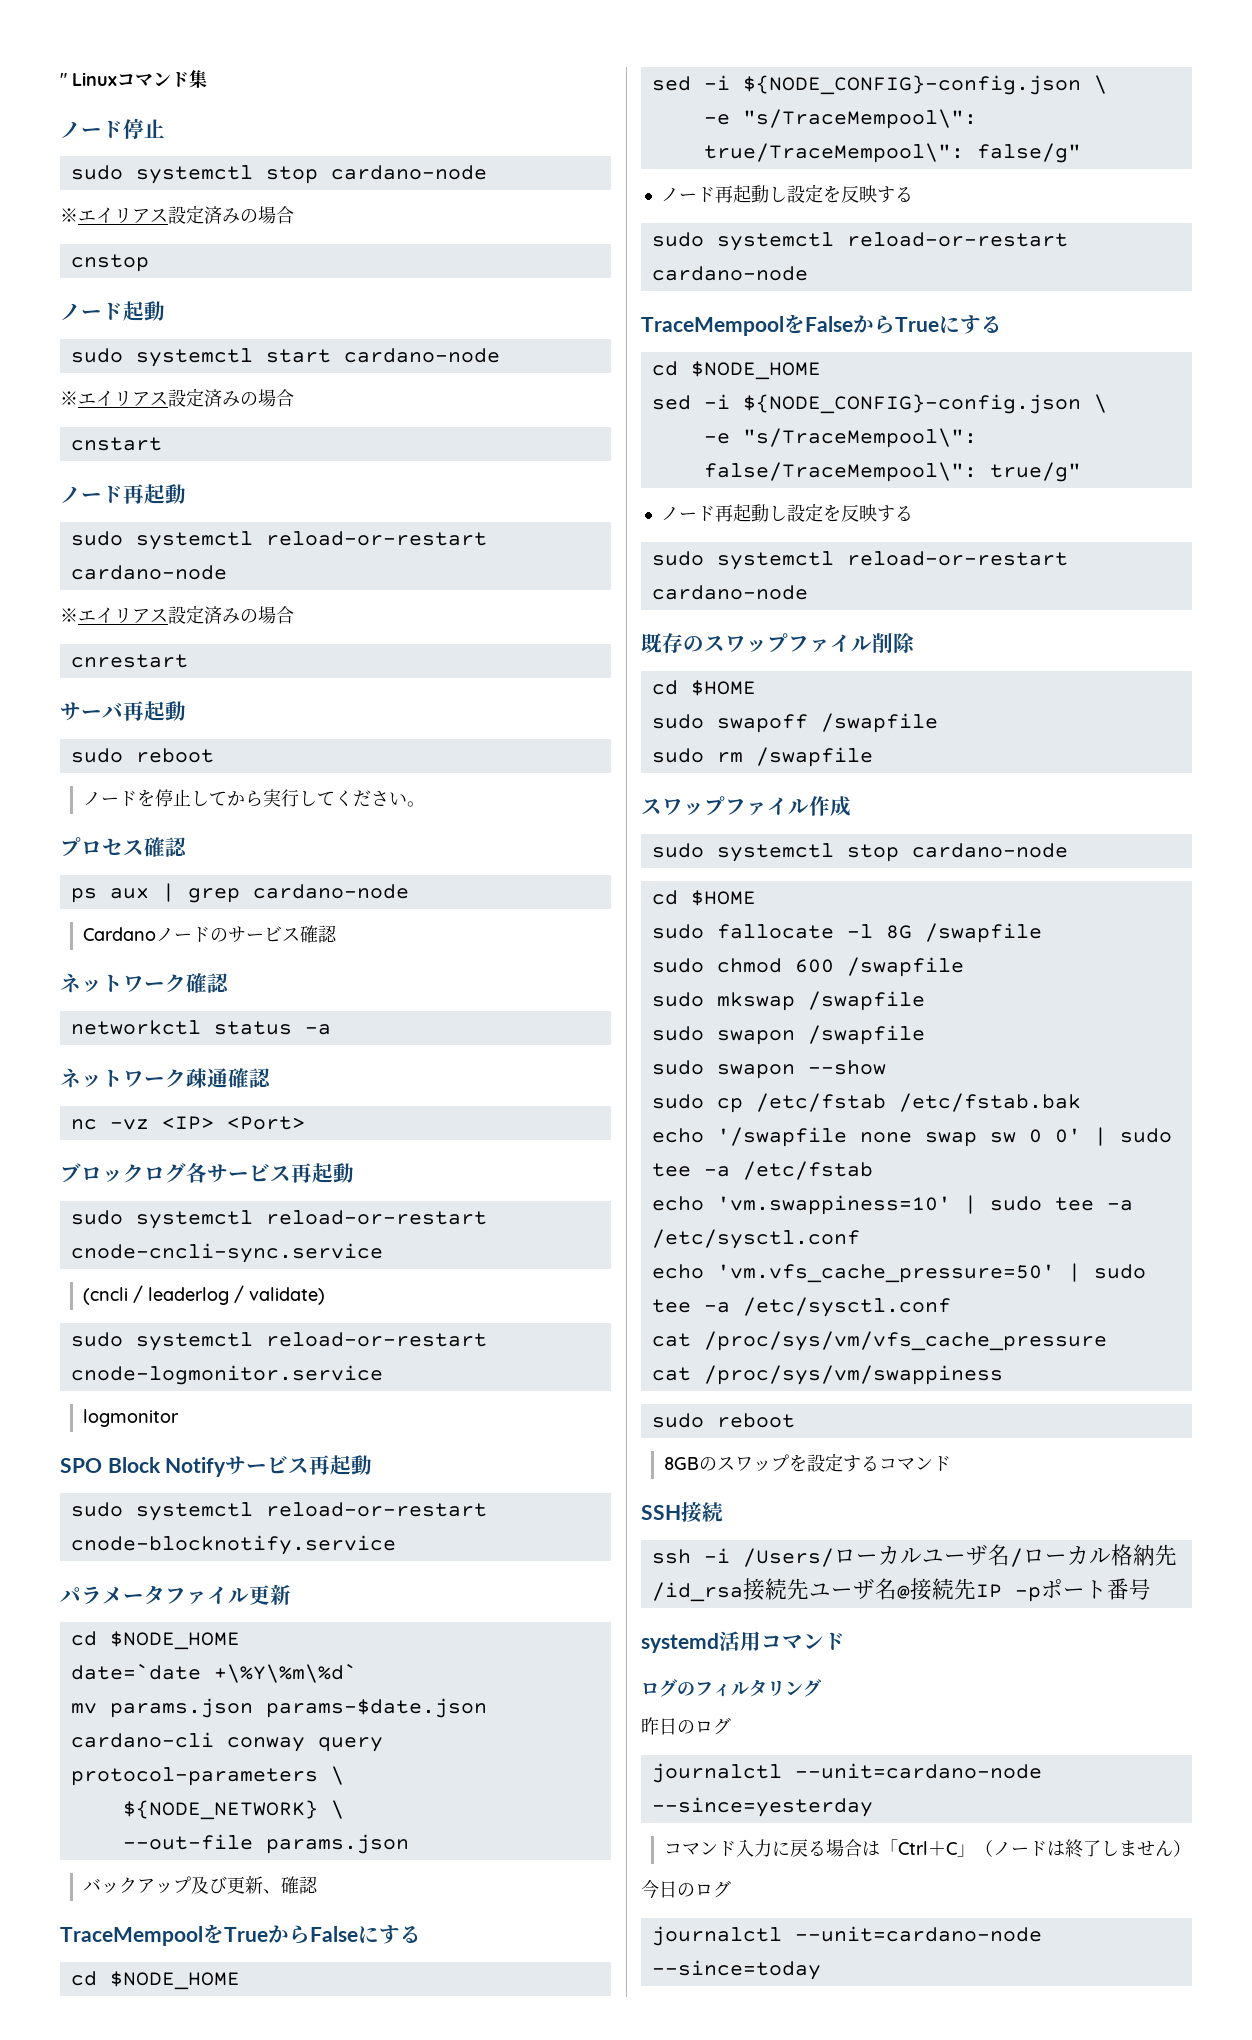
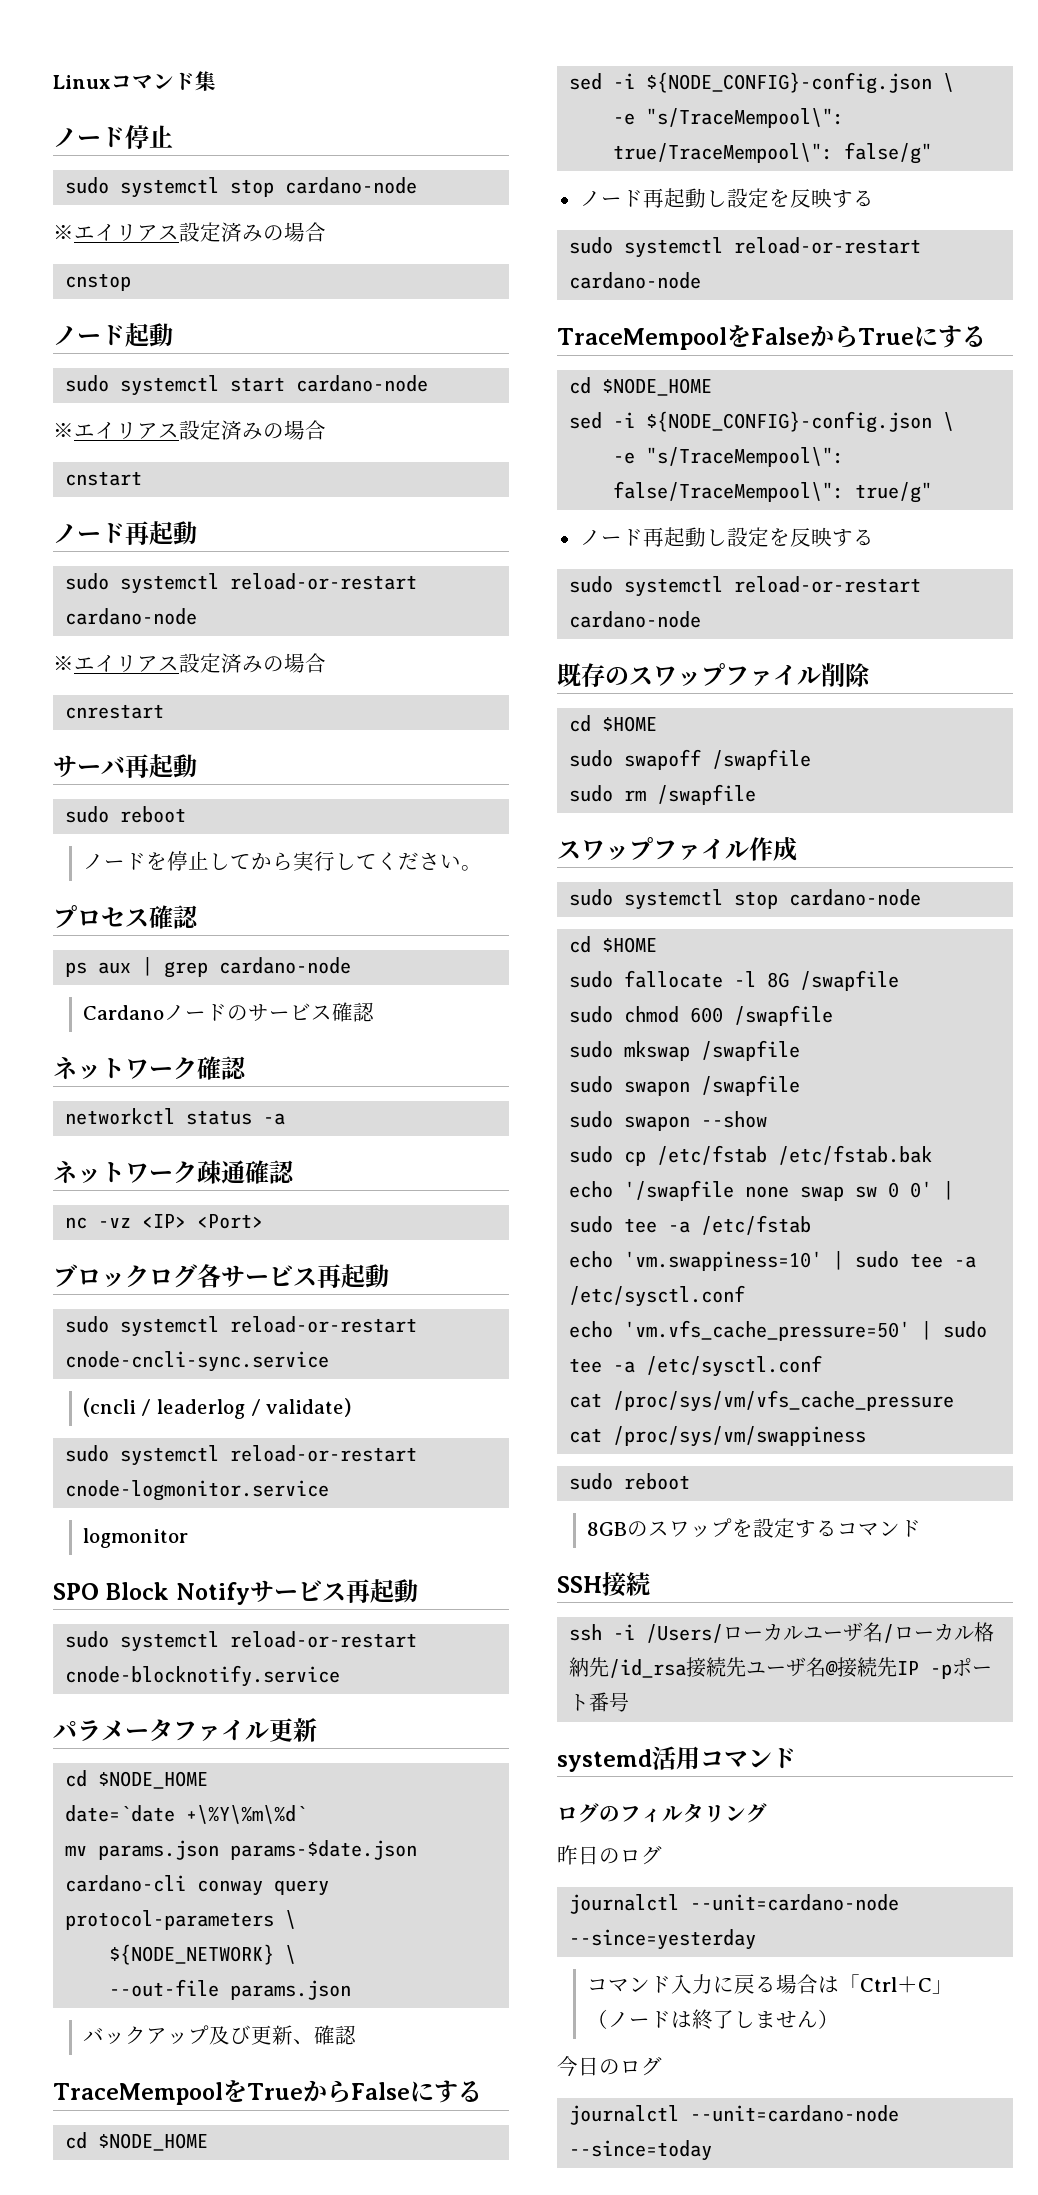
[60,73,67,86] " -> (53, 82) none

